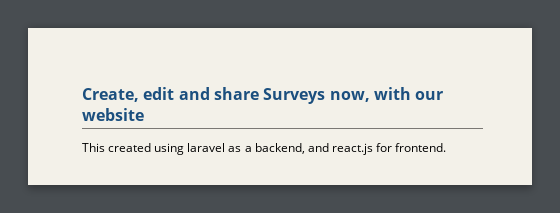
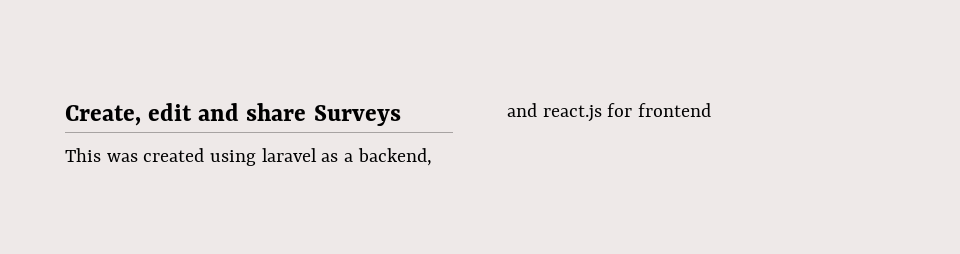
[329,87,444,102] [82,108,144,121] now, with our website -> (401, 115) none
(105, 147) none -> [106,153,138,162] was
[395,143,447,152] frontend. -> [638,103,712,117] frontend

